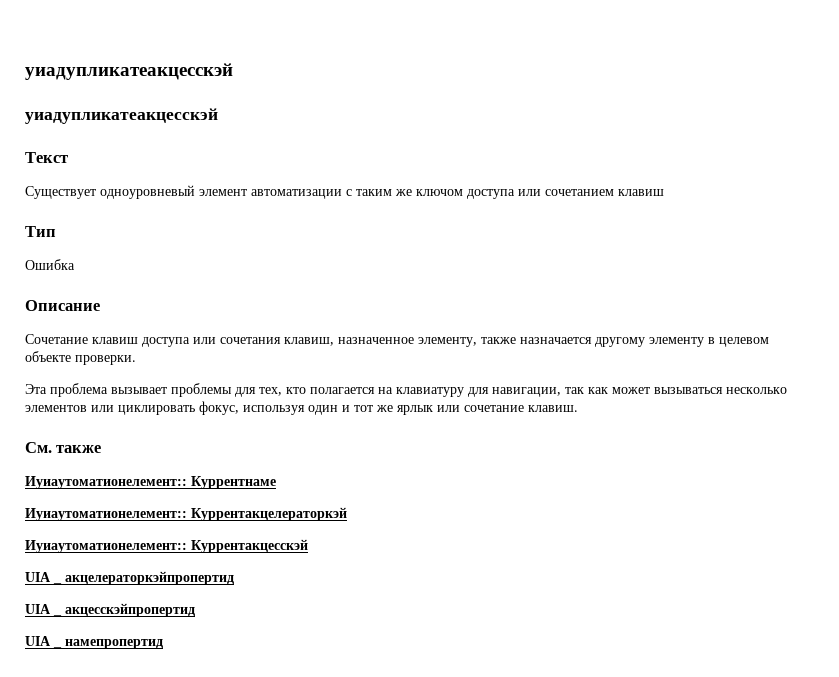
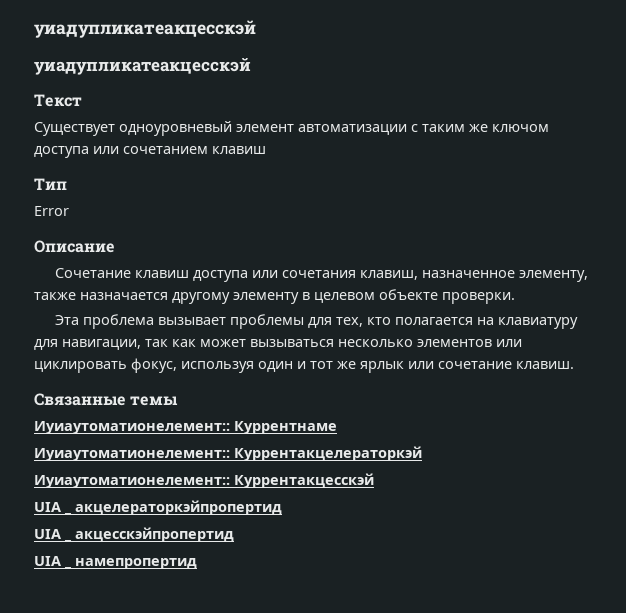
[25,259,75,270] Ошибка -> [34,206,69,216] Error
[25,442,102,453] См. также -> [34,393,179,406] Связанные темы

